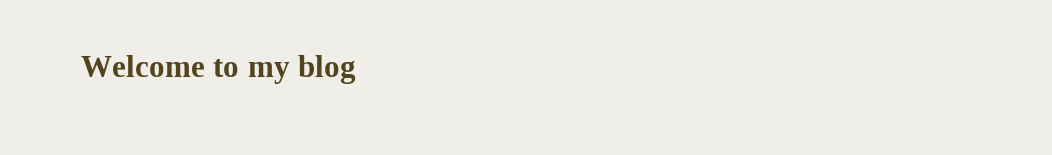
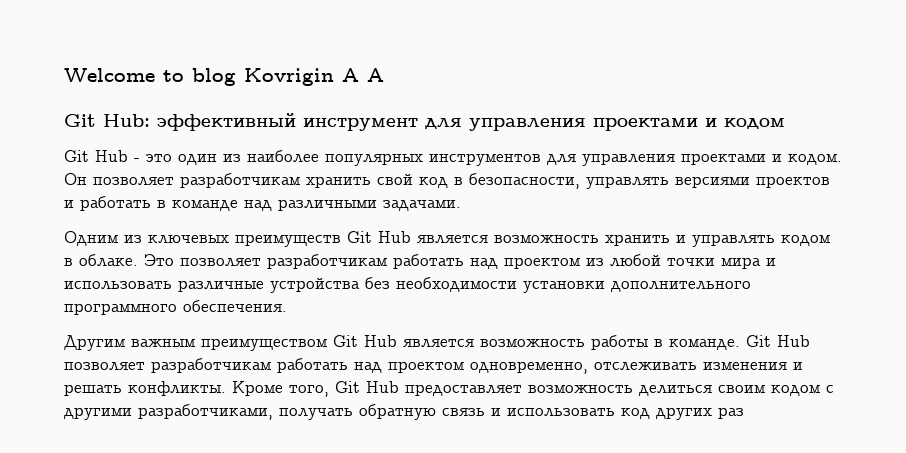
[247,55,357,84] my blog -> [192,68,384,86] [64,113,785,131] [64,150,842,166] [64,173,830,189] [64,196,461,211] [64,231,830,247] [64,254,776,269] [64,277,751,293] [64,300,287,315] [64,335,810,351] [64,358,803,374] [64,381,834,397] [64,404,744,420] blog Kovrigin A A // Git Hub: эффективный инструмент для управления проектами и кодом // Git Hub - это один из наиболее популярных инструментов для управления проектами и кодом. Он позволяет разработчикам хранить свой код в безопасности, управлять версиями проектов и работать в команде над различными задачами. // Одним из ключевых преимуществ Git Hub является возможность хранить и управлять кодом в облаке. Это позволяет разработчикам работать над проектом из любой точки мира и использовать различные устройства без необходимости установки дополнительного программного обеспечения. // Другим важным преимуществом Git Hub является возможность работы в команде. Git Hub позволяет разработчикам работать над проектом одновременно, отслеживать изменения и решать конфликты. Кроме того, Git Hub предоставляет возможность делиться своим кодом с другими разработчиками, получать обратную связь и использовать код других раз

